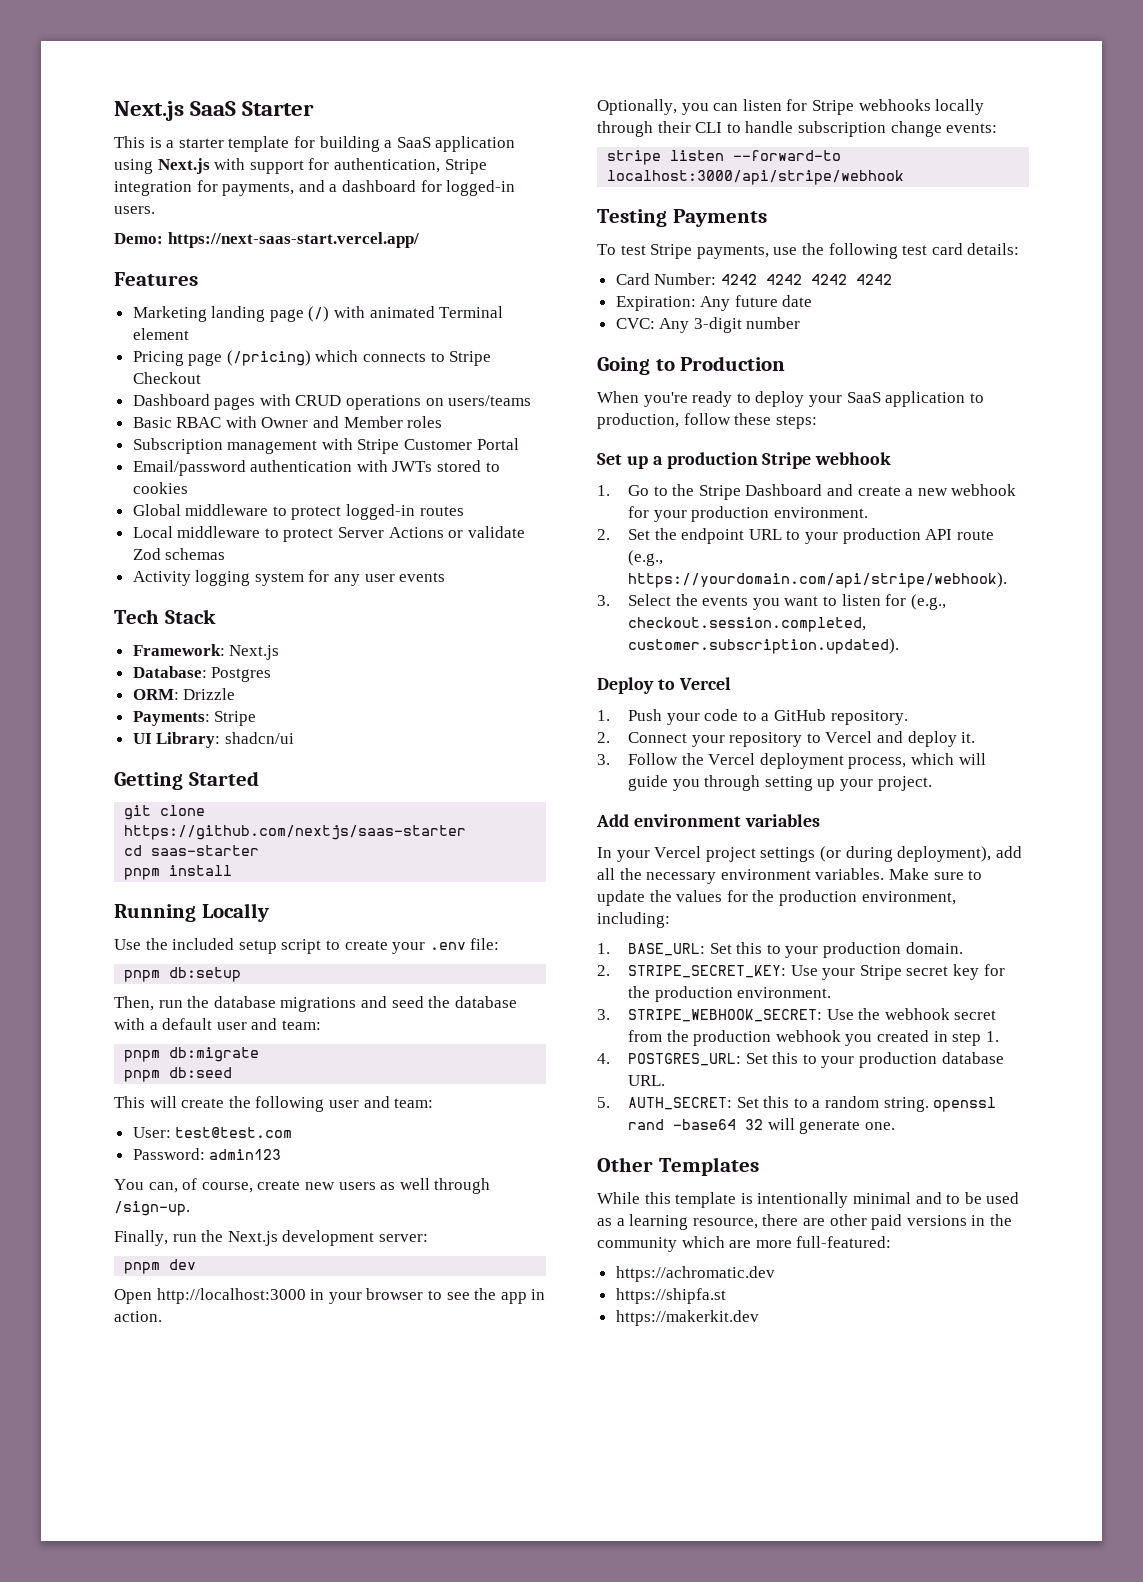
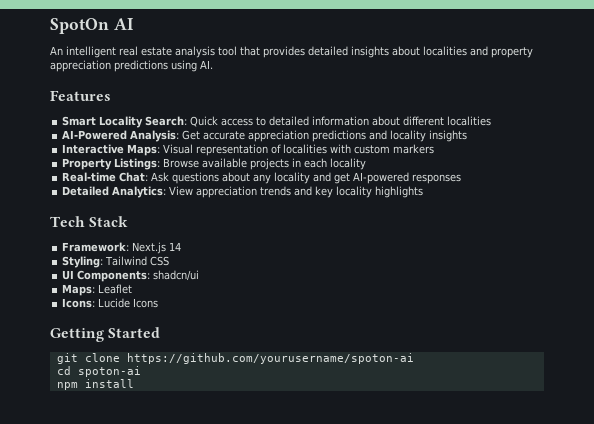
[114,101,315,121] [114,136,516,152] [114,158,487,174] [114,180,516,196] [114,206,155,214] [114,232,419,248] [114,272,198,286] [132,306,504,322] [132,328,189,340] [132,350,492,366] [132,372,201,384] [132,394,532,410] [132,416,443,428] [132,438,519,454] [132,460,500,476] [132,482,188,494] [132,504,464,520] [132,526,525,542] [132,548,226,560] [132,570,446,586] [114,609,216,624] [132,644,280,660] [132,666,272,682] [132,688,236,700] [132,711,257,726] Next.js SaaS Starter // This is a starter template for building a SaaS application using Next.js with support for authentication, Stripe integration for payments, and a dashboard for logged-in users. // Demo: https://next-saas-start.vercel.app/ // Features // Marketing landing page (/) with animated Terminal element // Pricing page (/pricing) which connects to Stripe Checkout // Dashboard pages with CRUD operations on users/teams // Basic RBAC with Owner and Member roles // Subscription management with Stripe Customer Portal // Email/password authentication with JWTs stored to cookies // Global middleware to protect logged-in routes // Local middleware to protect Server Actions or validate Zod schemas // Activity logging system for any user events // Tech Stack // Framework: Next.js // Database: Postgres // ORM: Drizzle // Payments: Stripe -> [50,18,134,34] [50,46,533,58] [50,60,213,72] [50,90,111,101] [62,116,492,128] [62,130,468,142] [62,144,435,156] [62,158,367,170] [62,172,462,184] [62,186,424,198] [50,216,129,227] [62,242,182,254] [62,256,170,268] SpotOn AI // An intelligent real estate analysis tool that provides detailed insights about localities and property appreciation predictions using AI. // Features // Smart Locality Search: Quick access to detailed information about different localities // AI-Powered Analysis: Get accurate appreciation predictions and locality insights // Interactive Maps: Visual representation of localities with custom markers // Property Listings: Browse available projects in each locality // Real-time Chat: Ask questions about any locality and get AI-powered responses // Detailed Analytics: View appreciation trends and key locality highlights // Tech Stack // Framework: Next.js 14 // Styling: Tailwind CSS
[156,732,221,748] Library: -> [77,270,151,282] Components:
(294, 738) none -> [62,284,133,296] [62,298,159,308] // Maps: Leaflet // Icons: Lucide Icons
[124,825,467,840] https://github.com/nextjs/saas-starter -> [126,353,414,364] https://github.com/yourusername/spoton-ai
[151,845,260,856] [124,868,161,880] saas-starter // pnpm -> [77,366,141,377] [56,382,78,390] spoton-ai // npm
[114,903,269,922] [114,938,500,954] [124,967,242,982] [114,996,517,1012] [114,1018,321,1030] [124,1047,260,1062] [124,1067,233,1082] [114,1096,434,1112] [132,1127,293,1138] [132,1148,282,1160] [114,1178,491,1194] [114,1201,190,1216] [114,1230,428,1246] [124,1259,197,1274] [114,1288,546,1304] [114,1311,162,1322] [597,99,985,115] [597,121,998,137] [607,150,842,165] [607,170,905,185] [597,209,767,227] [597,243,1020,259] [615,273,892,285] [615,295,813,311] [615,317,801,333] [597,356,786,375] [597,391,984,407] [597,413,817,429] [597,452,892,469] [597,484,1017,500] [628,506,868,522] [597,528,994,544] [628,550,664,566] [628,572,1008,588] [597,594,946,610] [628,617,867,632] [628,638,900,654] [597,677,731,694] [597,709,908,725] [597,731,976,747] [597,753,986,769] [628,775,932,791] [596,814,820,827] [597,846,1022,862] [597,868,983,884] [597,890,956,906] [597,912,670,928] [597,942,963,958] [597,964,1005,980] [628,986,832,1002] [597,1008,997,1022] [628,1030,999,1046] [597,1052,1004,1068] [628,1075,666,1086] [597,1096,997,1112] [628,1118,895,1134] [597,1157,759,1176] [597,1192,1020,1208] [597,1214,1012,1230] [597,1236,892,1252] [615,1266,775,1282] [615,1288,726,1304] [615,1310,759,1326] // Running Locally // Use the included setup script to create your .env file: // pnpm db:setup // Then, run the database migrations and seed the database with a default user and team: // pnpm db:migrate // pnpm db:seed // This will create the following user and team: // User: test@test.com // Password: admin123 // You can, of course, create new users as well through /sign-up. // Finally, run the Next.js development server: // pnpm dev // Open http://localhost:3000 in your browser to see the app in action. // Optionally, you can listen for Stripe webhooks locally through their CLI to handle subscription change events: // stripe listen --forward-to localhost:3000/api/stripe/webhook // Testing Payments // To test Stripe payments, use the following test card details: // Card Number: 4242 4242 4242 4242 // Expiration: Any future date // CVC: Any 3-digit number // Going to Production // When you're ready to deploy your SaaS application to production, follow these steps: // Set up a production Stripe webhook // 1. Go to the Stripe Dashboard and create a new webhook for your production environment. // 2. Set the endpoint URL to your production API route (e.g., https://yourdomain.com/api/stripe/webhook). // 3. Select the events you want to listen for (e.g., checkout.session.completed, customer.subscription.updated). // Deploy to Vercel // 1. Push your code to a GitHub repository. // 2. Connect your repository to Vercel and deploy it. // 3. Follow the Vercel deployment process, which will guide you through setting up your project. // Add environment variables // In your Vercel project settings (or during deployment), add all the necessary environment variables. Make sure to update the values for the production environment, including: // 1. BASE_URL: Set this to your production domain. // 2. STRIPE_SECRET_KEY: Use your Stripe secret key for the production environment. // 3. STRIPE_WEBHOOK_SECRET: Use the webhook secret from the production webhook you created in step 1. // 4. POSTGRES_URL: Set this to your production database URL. // 5. AUTH_SECRET: Set this to a random string. openssl rand -base64 32 will generate one. // Other Templates // While this template is intentionally minimal and to be used as a learning resource, there are other paid versions in the community which are more full-featured: // https://achromatic.dev // https://shipfa.st // https://makerkit.dev -> (134, 383) none

